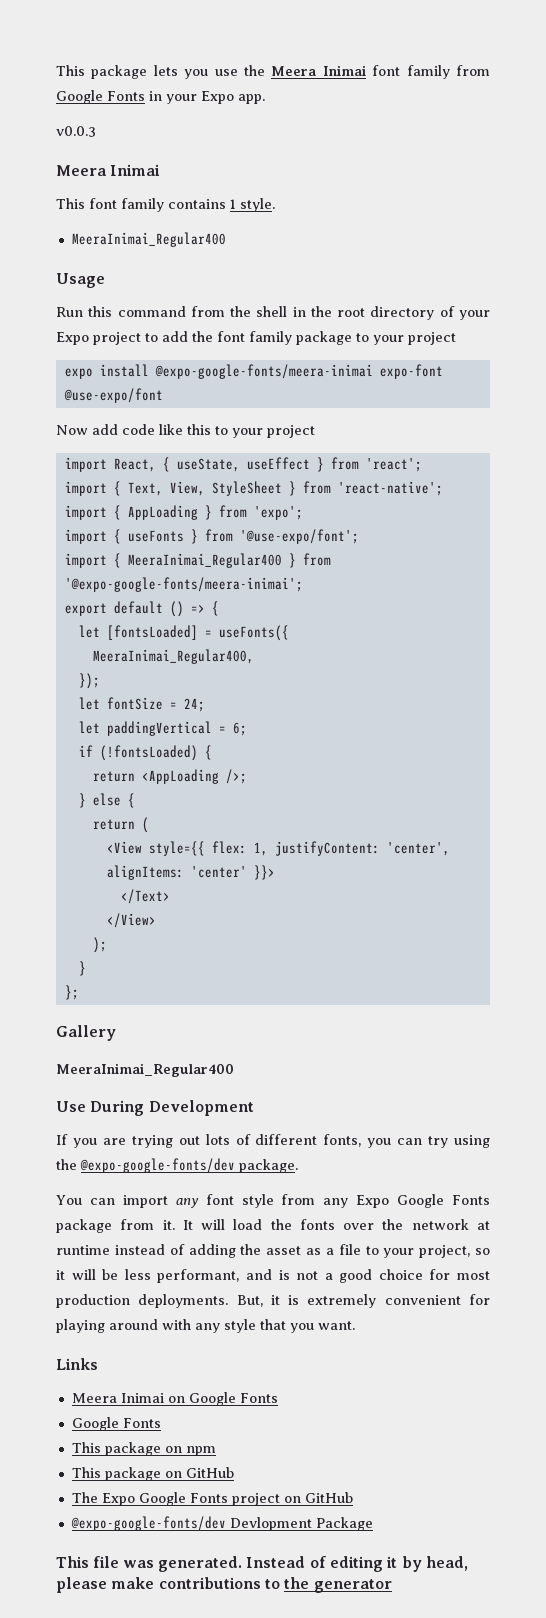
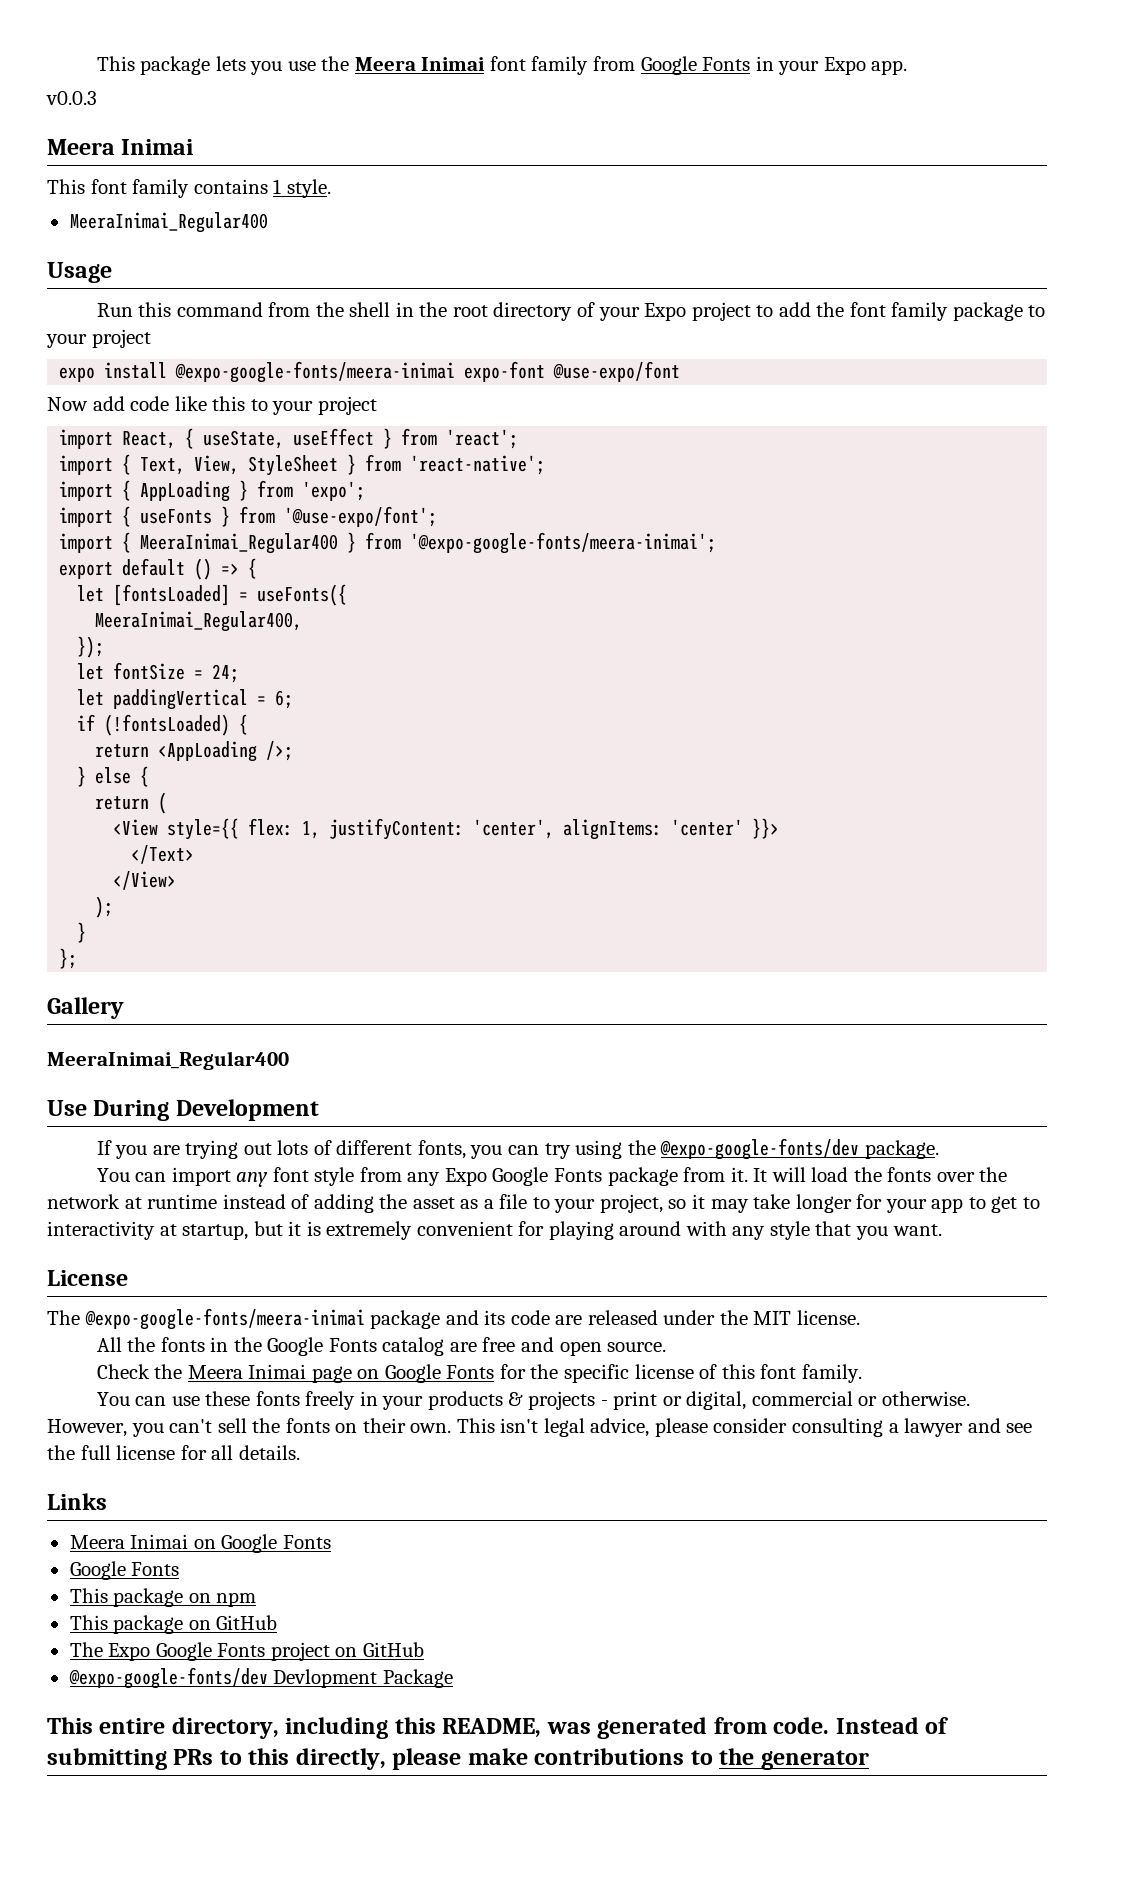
[71,1269,490,1283] [56,1294,263,1308] will be less performant, and is not a good choice for most production deployments. But, -> [710,1194,1040,1213] [47,1221,283,1240] may take longer for your app to get to interactivity at startup, but
(355, 1325) none -> [47,1270,128,1286] [47,1308,860,1330] [96,1337,667,1356] [96,1364,862,1383] [96,1391,970,1410] [47,1418,1033,1437] [47,1445,300,1460] // License // The @expo-google-fonts/meera-inimai package and its code are released under the MIT license. // All the fonts in the Google Fonts catalog are free and open source. // Check the Meera Inimai page on Google Fonts for the specific license of this font family. // You can use these fonts freely in your products & projects - print or digital, commercial or otherwise. However, you can't sell the fonts on their own. This isn't legal advice, please consider consulting a lawyer and see the full license for all details.
[93,1556,468,1572] file was generated. Instead of editing it by head, -> [99,1717,949,1739] [47,1748,386,1770] entire directory, including this README, was generated from code. Instead of submitting PRs to this directly,

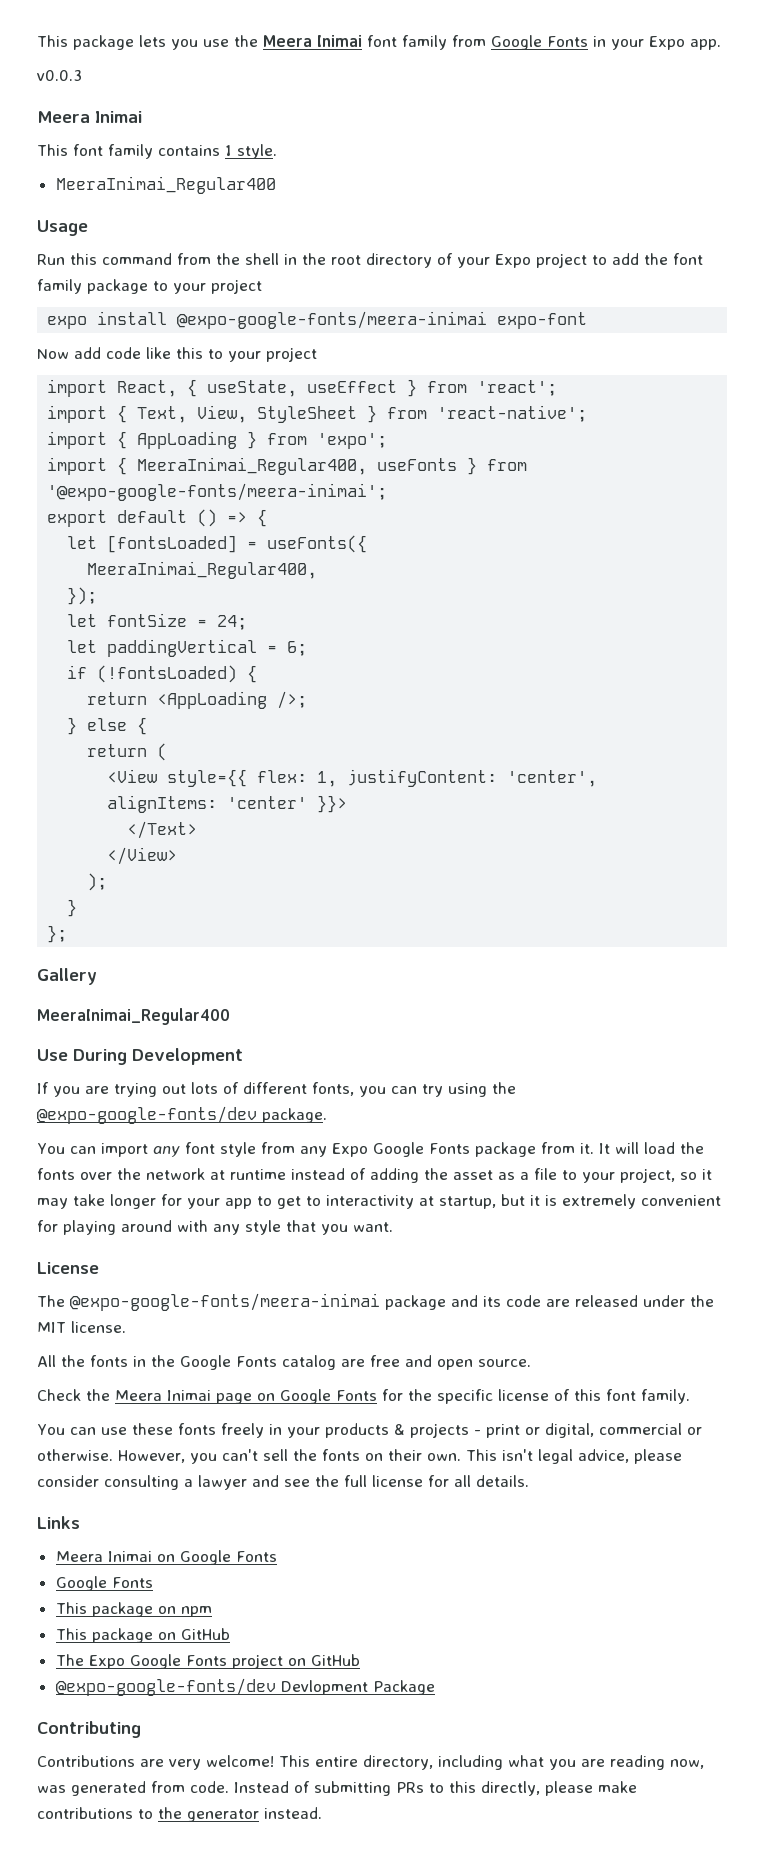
[553,361,681,382] @use-expo/font -> (588, 320) none
(132, 516) none -> [137,457,368,475] MeeraInimai_Regular400,
[284,506,438,527] [59,532,402,554] '@use-expo/font'; // import { MeeraInimai_Regular400 } from -> (528, 465) none
[47,1717,542,1739] This entire directory, including this README, -> [37,1721,141,1738] [37,1755,704,1770] Contributing // Contributions are very welcome! This entire directory, including what you are reading now,
(869, 1760) none -> [264,1807,322,1819] instead.

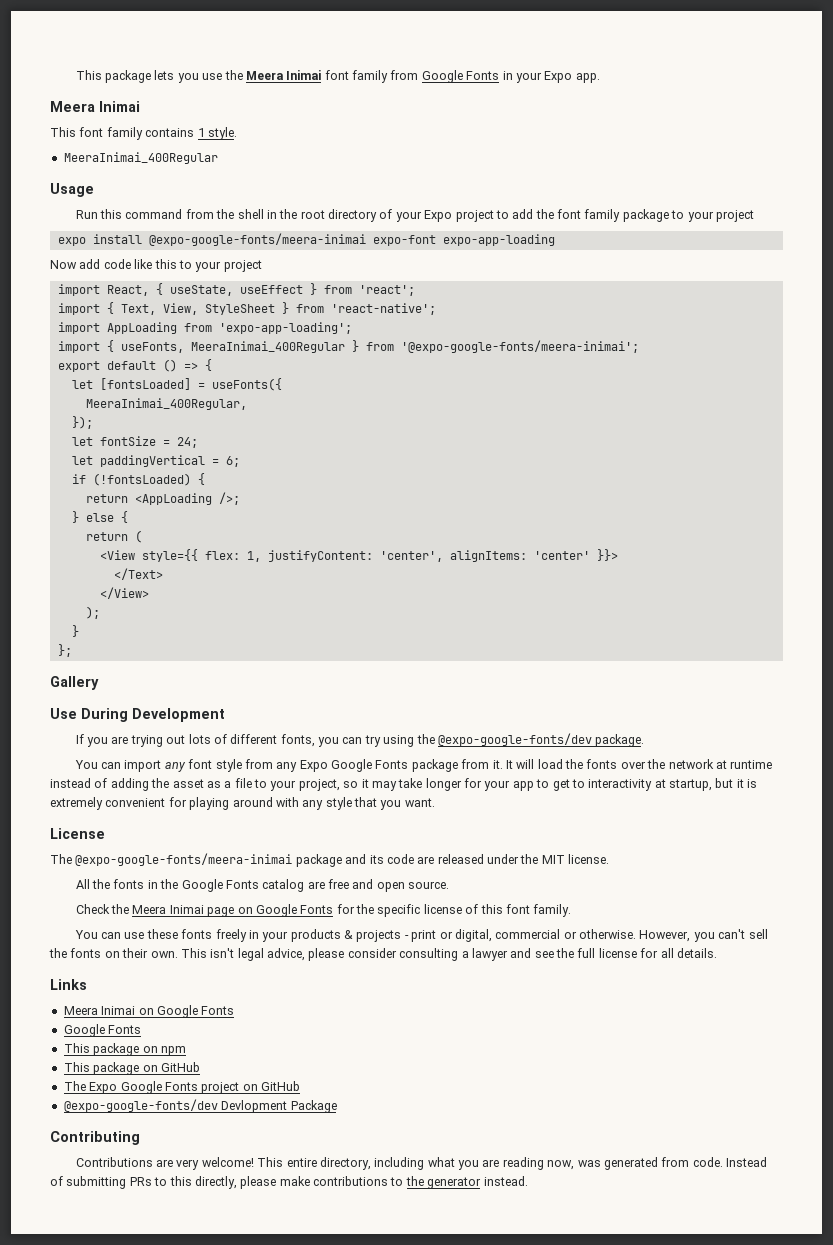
[37,70,82,81] // v0.0.3 -> (600, 78) none
[55,176,276,194] MeeraInimai_Regular400 -> [63,152,218,164] MeeraInimai_400Regular
(588, 320) none -> [442,234,555,246] expo-app-loading
[117,431,388,449] [47,457,458,475] { AppLoading } from 'expo'; // import { MeeraInimai_Regular400, useFonts -> [106,322,352,334] [57,340,345,353] AppLoading from 'expo-app-loading'; // import { useFonts, MeeraInimai_400Regular
[87,561,318,579] MeeraInimai_Regular400, -> [85,398,247,410] MeeraInimai_400Regular,
[37,1008,230,1025] // MeeraInimai_Regular400 -> (99, 683) none

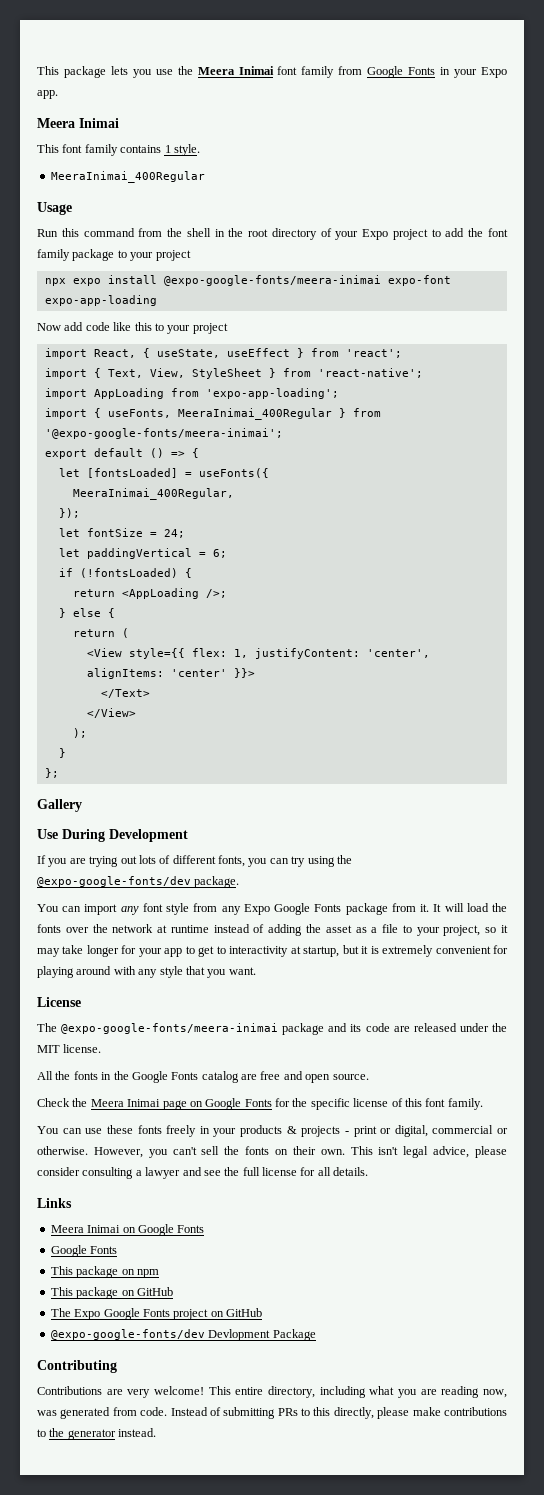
(754, 216) none -> [44,278,66,286] npx

